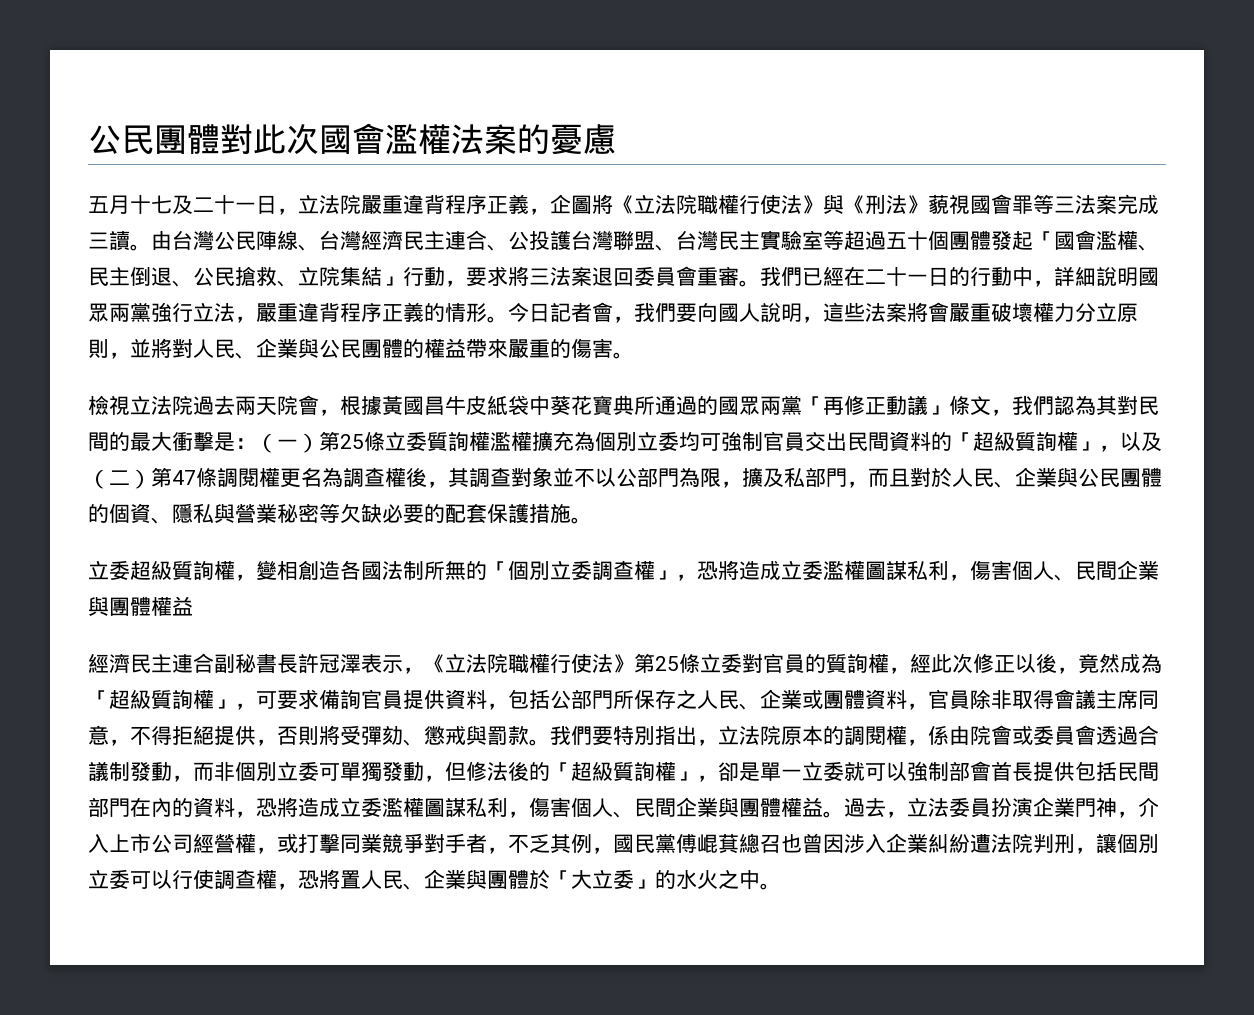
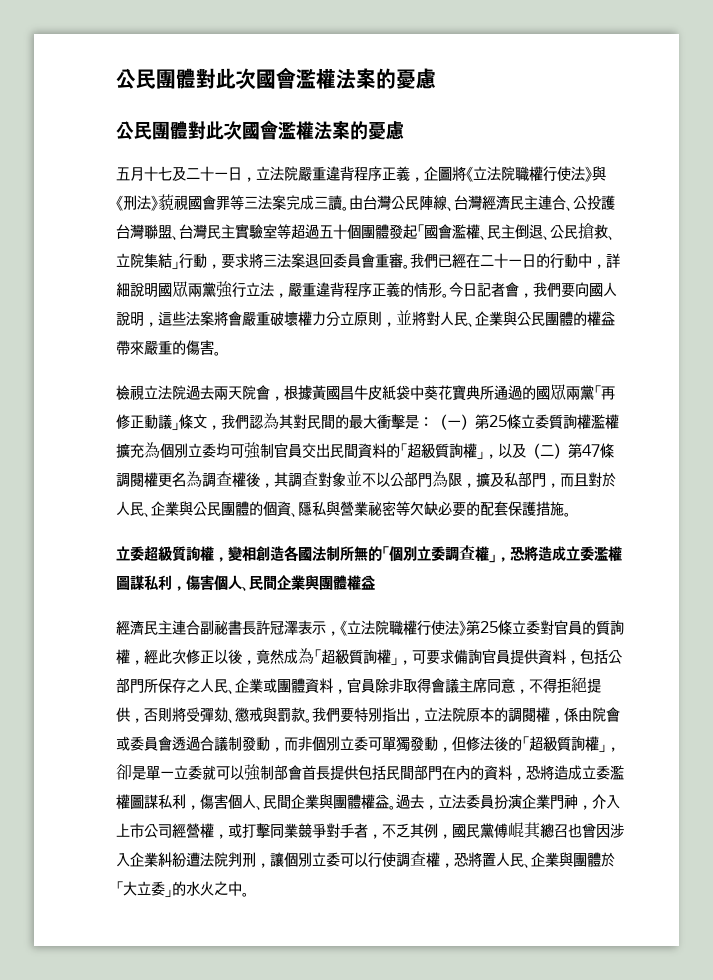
[88,123,616,155] 公民團體對此次國會濫權法案的憂慮 -> [116,67,436,89] [116,120,404,140] 公民團體對此次國會濫權法案的憂慮 // 公民團體對此次國會濫權法案的憂慮

